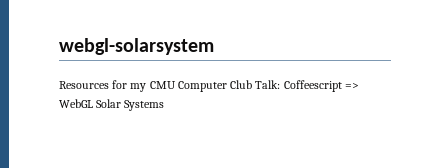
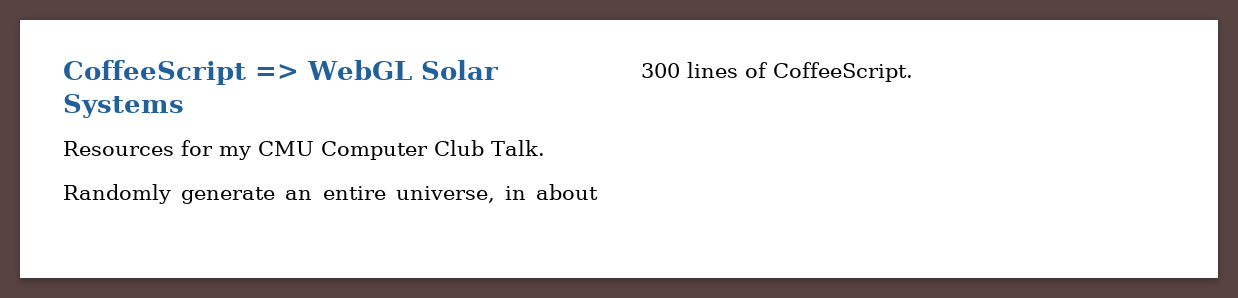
[59,38,214,55] webgl-solarsystem -> [63,60,498,85] [63,94,184,118] CoffeeScript => WebGL Solar Systems
[255,80,359,92] [59,99,165,111] Talk: Coffeescript => WebGL Solar Systems -> [491,140,545,156] [63,184,598,204] [641,62,913,82] Talk. // Randomly generate an entire universe, in about 300 lines of CoffeeScript.

